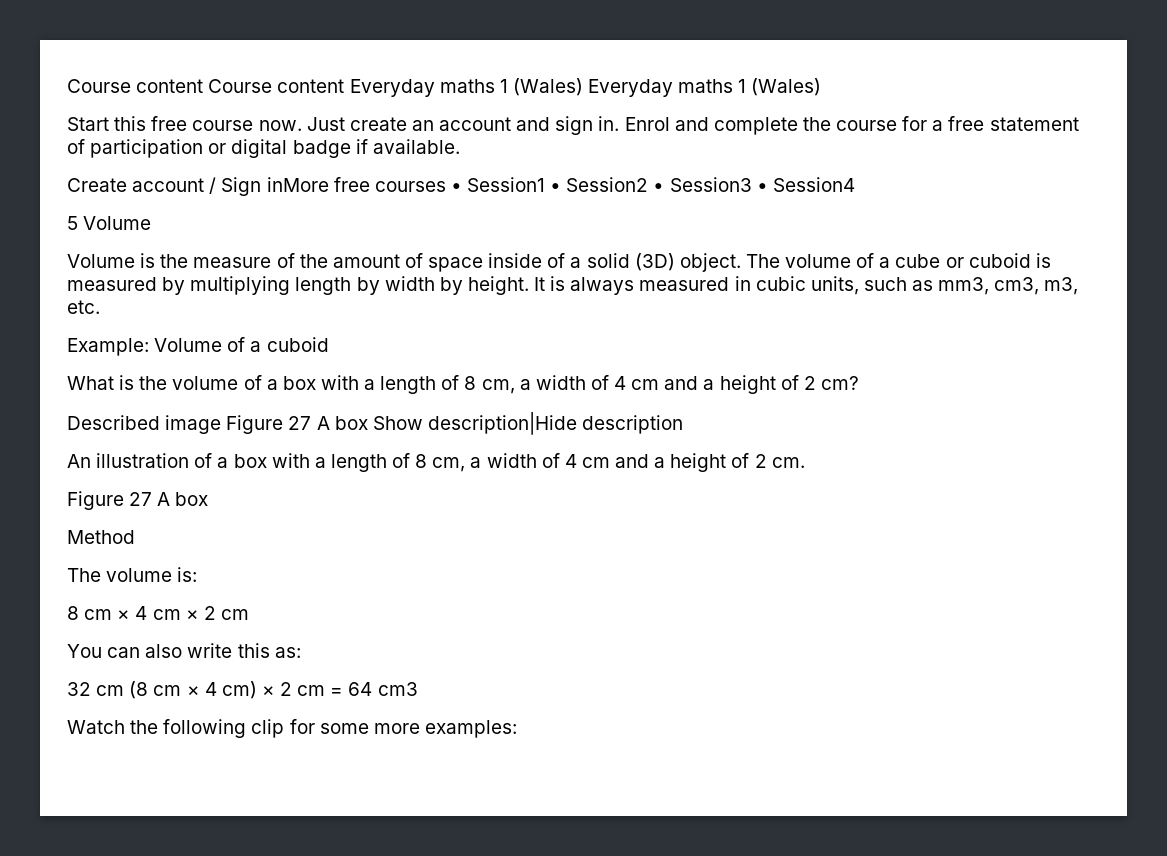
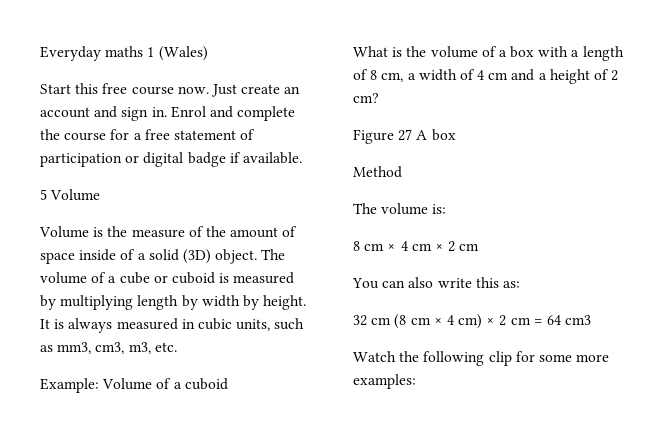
[67,78,583,97] Course content Course content Everyday maths 1 (Wales) -> (40, 53) none
[67,177,855,196] // Create account / Sign inMore free courses • Session1 • Session2 • Session3 • Session4 -> (302, 158) none
[67,412,684,435] [67,453,805,472] // Described image Figure 27 A box Show description|Hide description // An illustration of a box with a length of 8 cm, a width of 4 cm and a height of 2 cm. -> (379, 98) none

